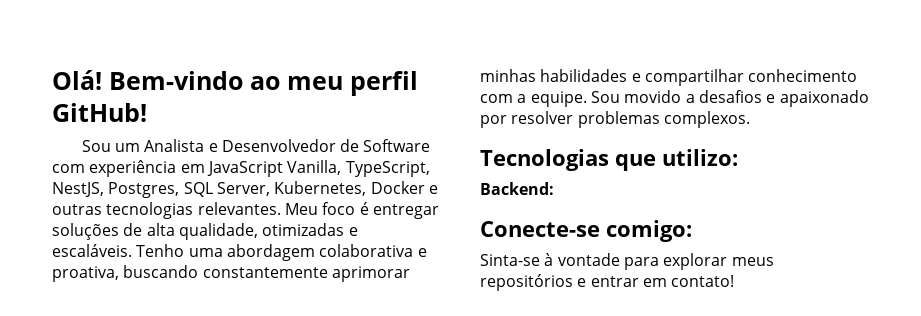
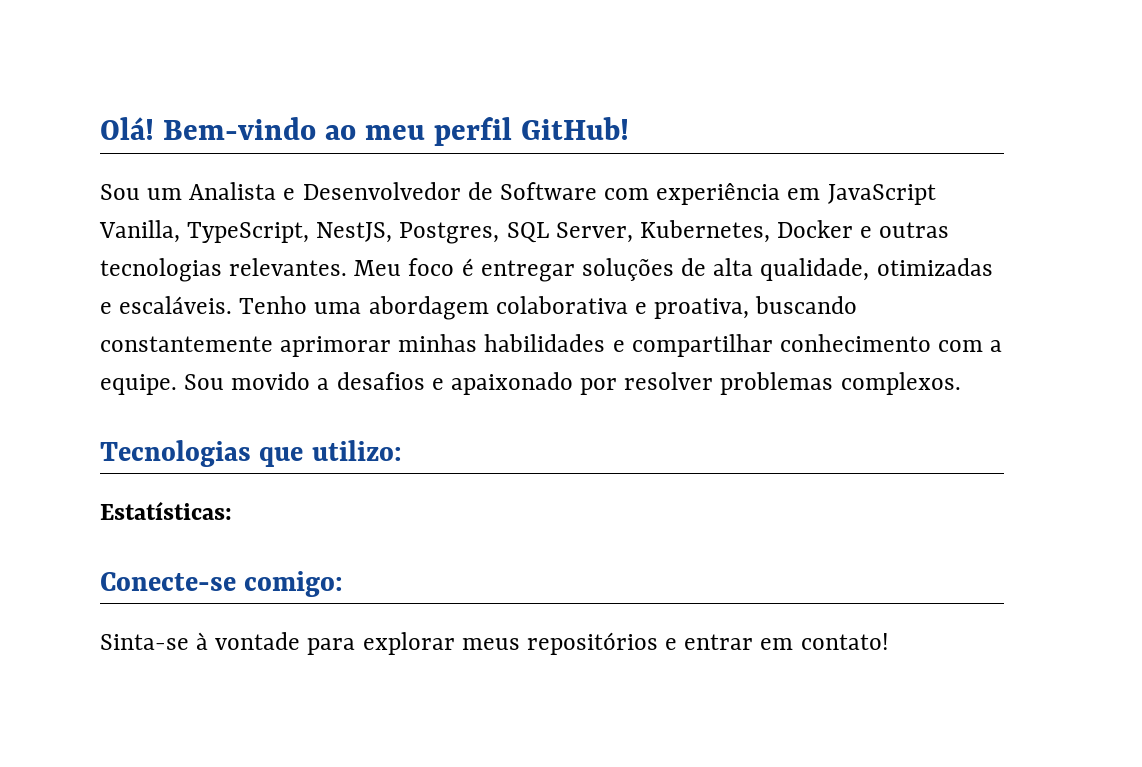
[480,182,554,195] Backend: -> [100,501,232,520] Estatísticas:

